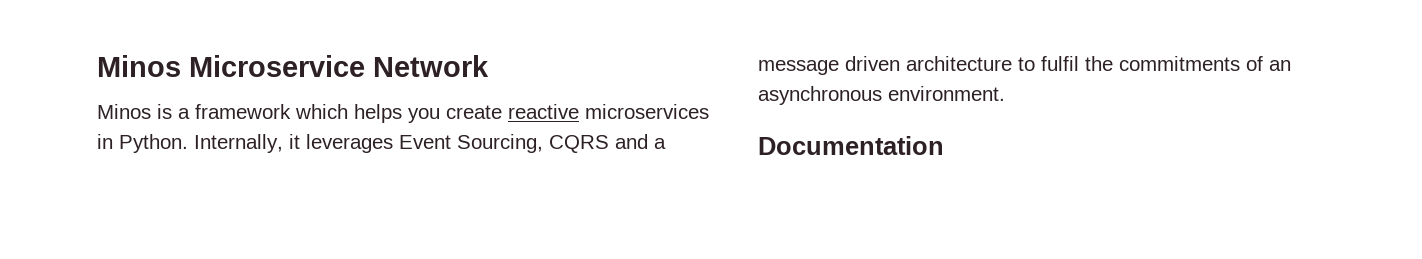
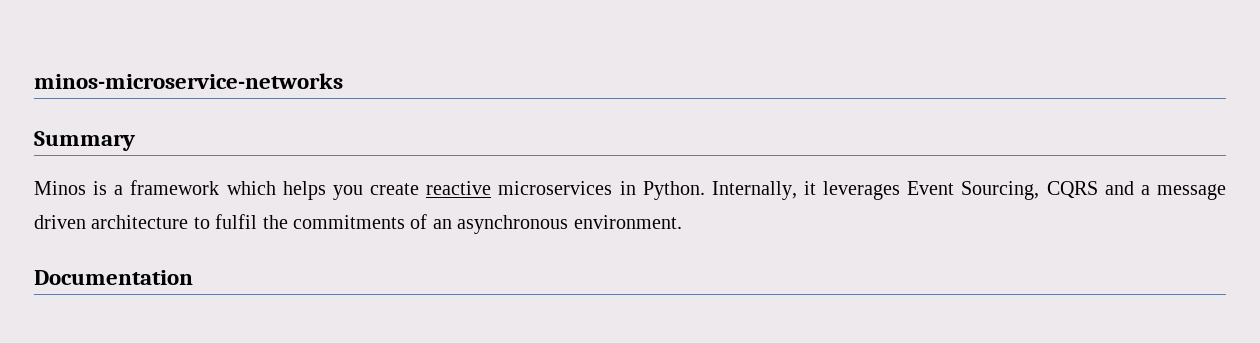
[97,55,489,77] Minos Microservice Network -> [34,73,343,89] [34,131,135,151] minos-microservice-networks // Summary

